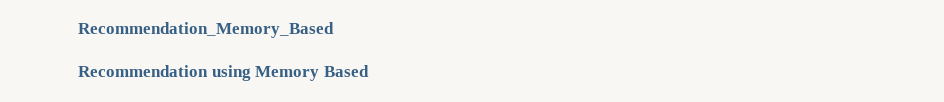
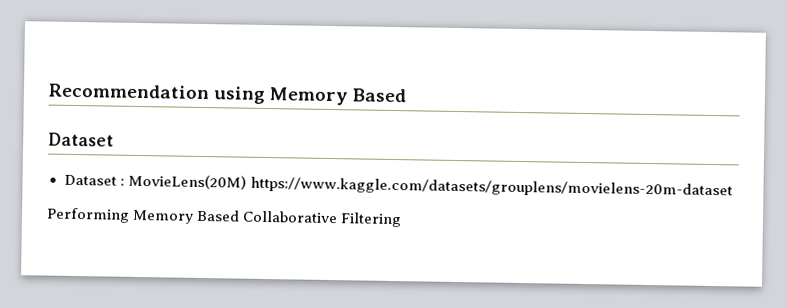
[78,22,334,38] Recommendation_Memory_Based // -> (48, 91) none
(369, 71) none -> [48,132,114,147] [63,173,733,199] [46,207,403,228] // Dataset // Dataset : MovieLens(20M) https://www.kaggle.com/datasets/grouplens/movielens-20m-dataset // Performing Memory Based Collaborative Filtering

